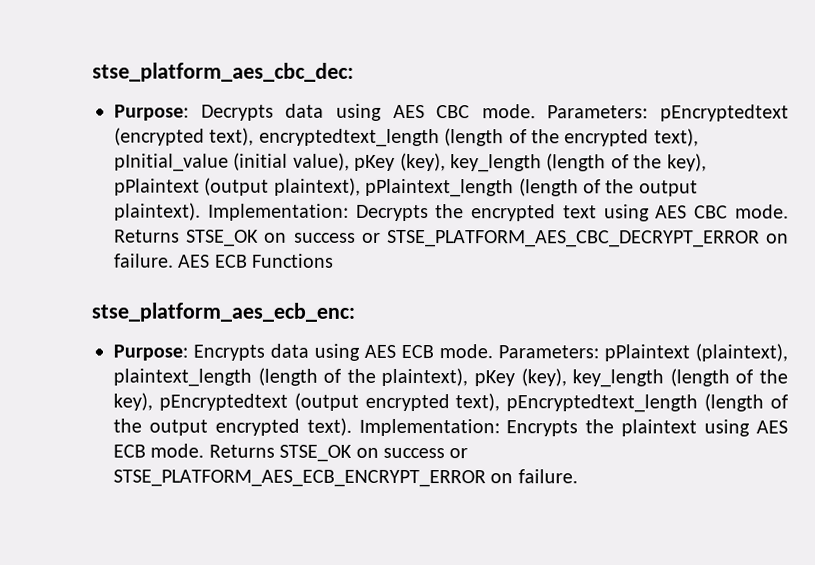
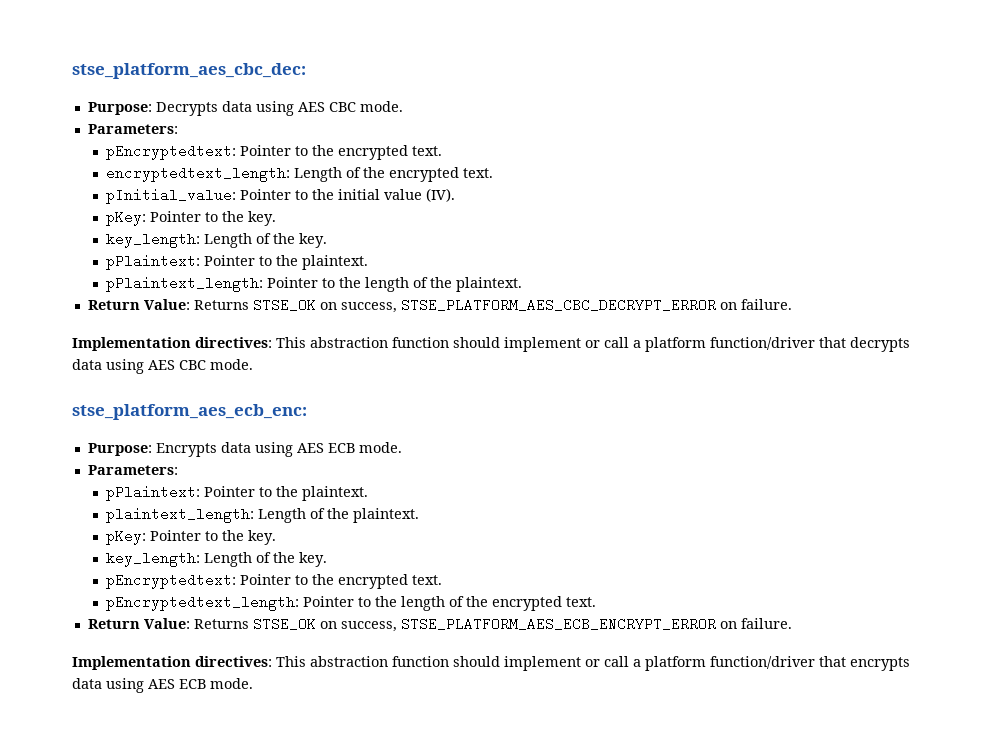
[547,104,789,122] [114,127,699,148] [114,152,707,173] [114,177,698,198] [114,202,790,222] [114,229,789,248] [114,253,335,268] Parameters: pEncryptedtext (encrypted text), encryptedtext_length (length of the encrypted text), pInitial_value (initial value), pKey (key), key_length (length of the key), pPlaintext (output plaintext), pPlaintext_length (length of the output plaintext). Implementation: Decrypts the encrypted text using AES CBC mode. Returns STSE_OK on success or STSE_PLATFORM_AES_CBC_DECRYPT_ERROR on failure. AES ECB Functions -> [87,124,178,134] [106,144,443,160] [106,166,494,182] [106,188,456,204] [106,210,277,226] [106,232,328,248] [106,254,369,270] [106,276,523,292] [87,298,792,313] [72,337,910,352] [72,359,253,374] // Parameters: // pEncryptedtext: Pointer to the encrypted text. // encryptedtext_length: Length of the encrypted text. // pInitial_value: Pointer to the initial value (IV). // pKey: Pointer to the key. // key_length: Length of the key. // pPlaintext: Pointer to the plaintext. // pPlaintext_length: Pointer to the length of the plaintext. // Return Value: Returns STSE_OK on success, STSE_PLATFORM_AES_CBC_DECRYPT_ERROR on failure. // Implementation directives: This abstraction function should implement or call a platform function/driver that decrypts data using AES CBC mode.
[498,343,788,362] [113,367,789,388] [113,392,788,413] [113,417,789,437] [113,443,469,462] [113,469,578,488] Parameters: pPlaintext (plaintext), plaintext_length (length of the plaintext), pKey (key), key_length (length of the key), pEncryptedtext (output encrypted text), pEncryptedtext_length (length of the output encrypted text). Implementation: Encrypts the plaintext using AES ECB mode. Returns STSE_OK on success or STSE_PLATFORM_AES_ECB_ENCRYPT_ERROR on failure. -> [87,465,178,475] [106,485,369,501] [106,507,420,523] [106,529,277,545] [106,551,328,567] [106,573,443,589] [106,595,597,611] [87,617,792,632] [72,656,910,671] [72,678,253,693] // Parameters: // pPlaintext: Pointer to the plaintext. // plaintext_length: Length of the plaintext. // pKey: Pointer to the key. // key_length: Length of the key. // pEncryptedtext: Pointer to the encrypted text. // pEncryptedtext_length: Pointer to the length of the encrypted text. // Return Value: Returns STSE_OK on success, STSE_PLATFORM_AES_ECB_ENCRYPT_ERROR on failure. // Implementation directives: This abstraction function should implement or call a platform function/driver that encrypts data using AES ECB mode.

